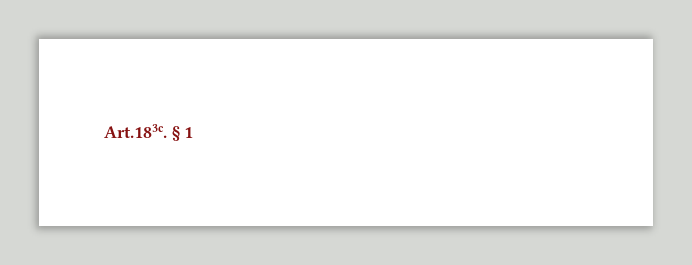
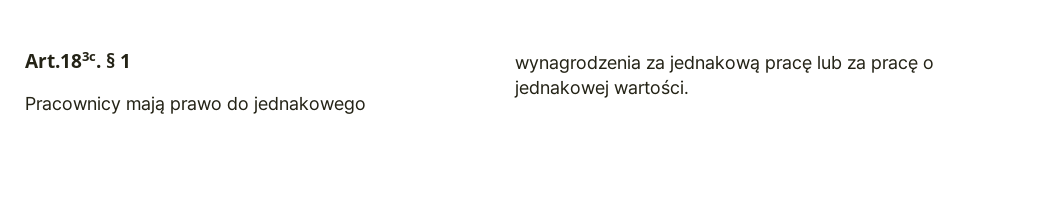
(194, 132) none -> [25,96,366,114] [515,55,934,73] [514,79,689,98] // Pracownicy mają prawo do jednakowego wynagrodzenia za jednakową pracę lub za pracę o jednakowej wartości.

